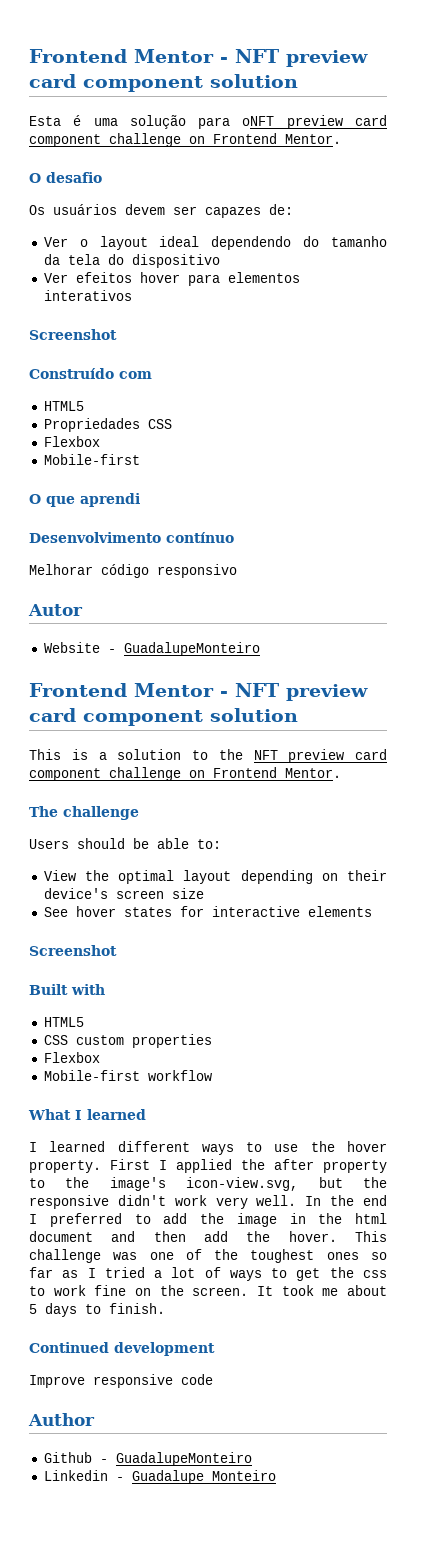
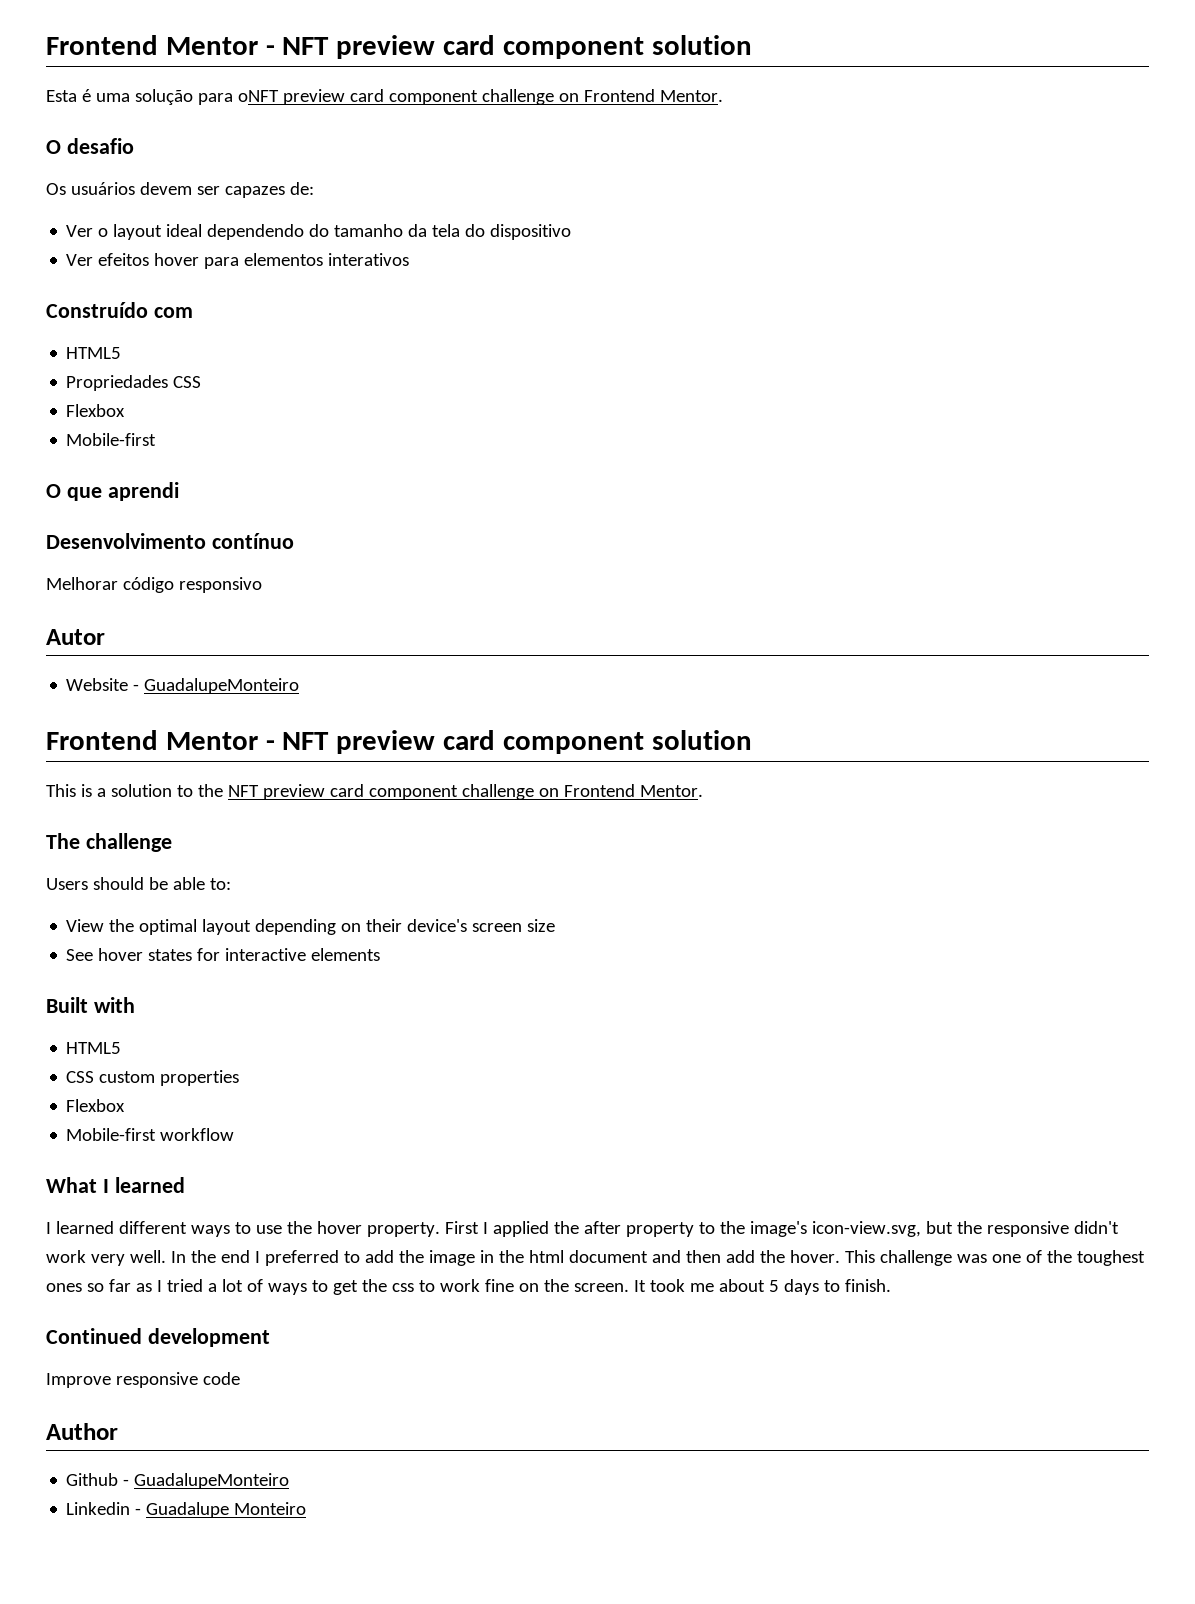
[29,329,117,340] // Screenshot -> (410, 259) none
[29,945,117,956] // Screenshot -> (381, 954) none

